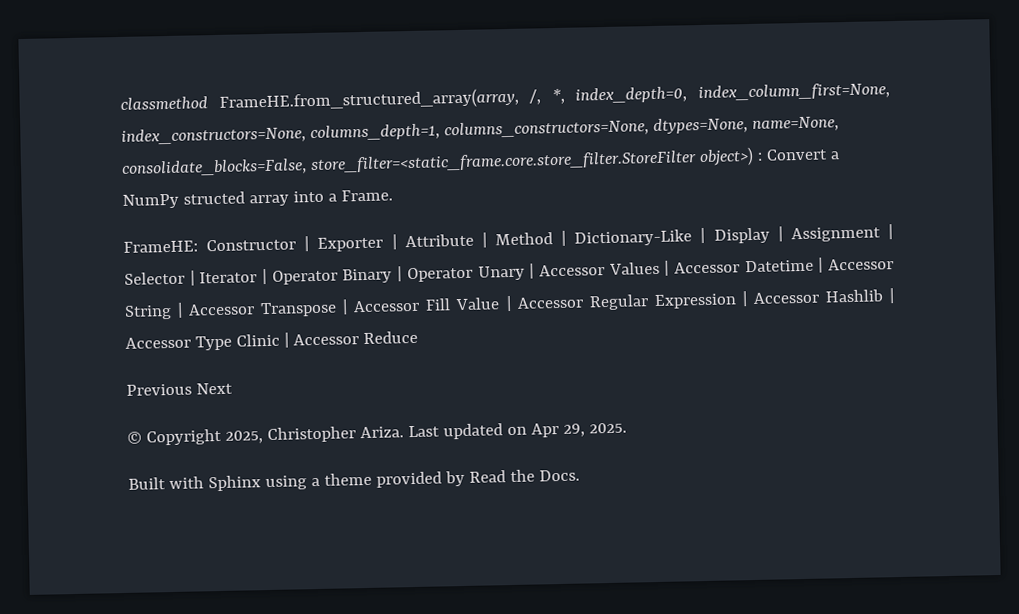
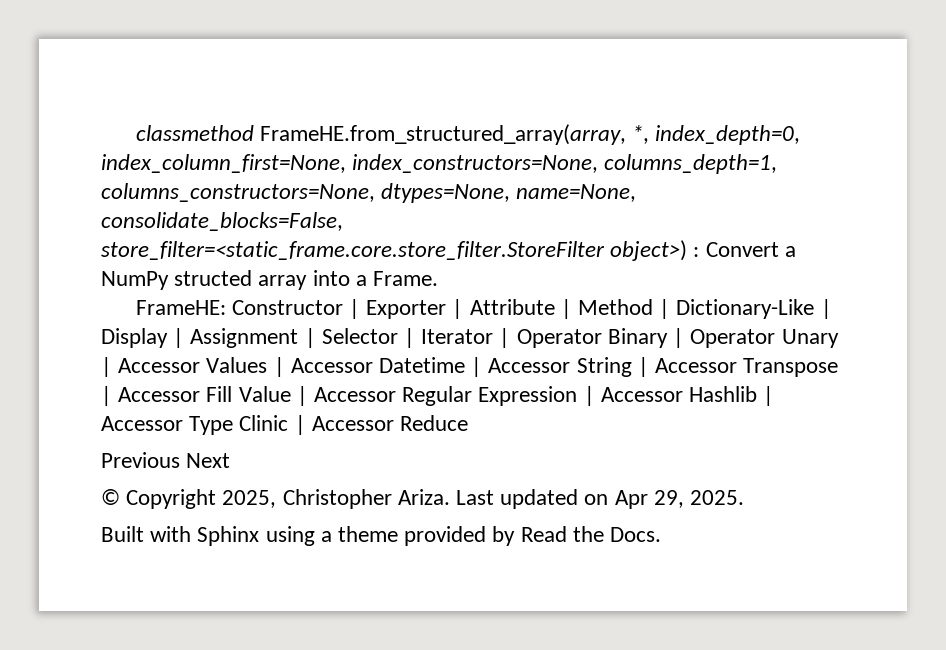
[529,89,542,105] /, -> (626, 134) none

